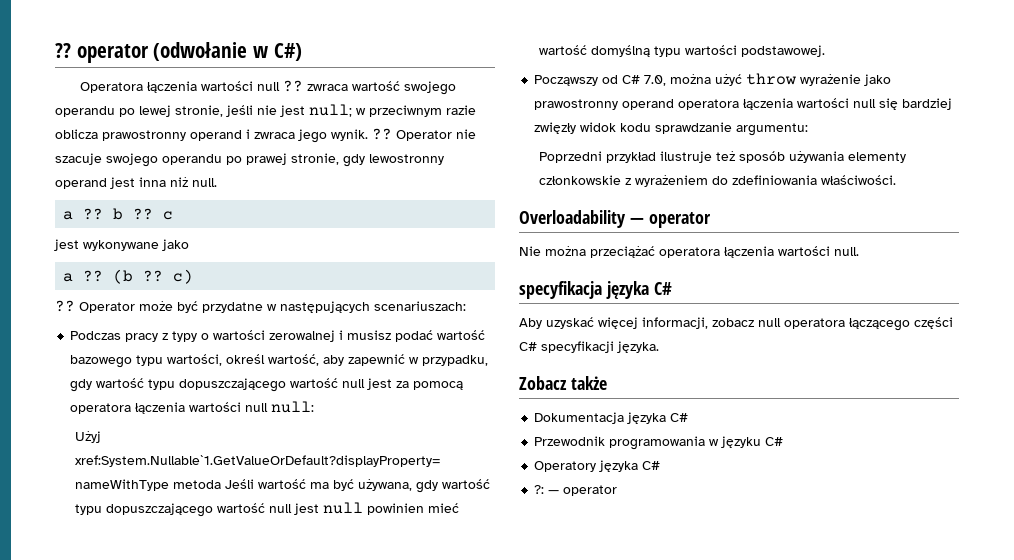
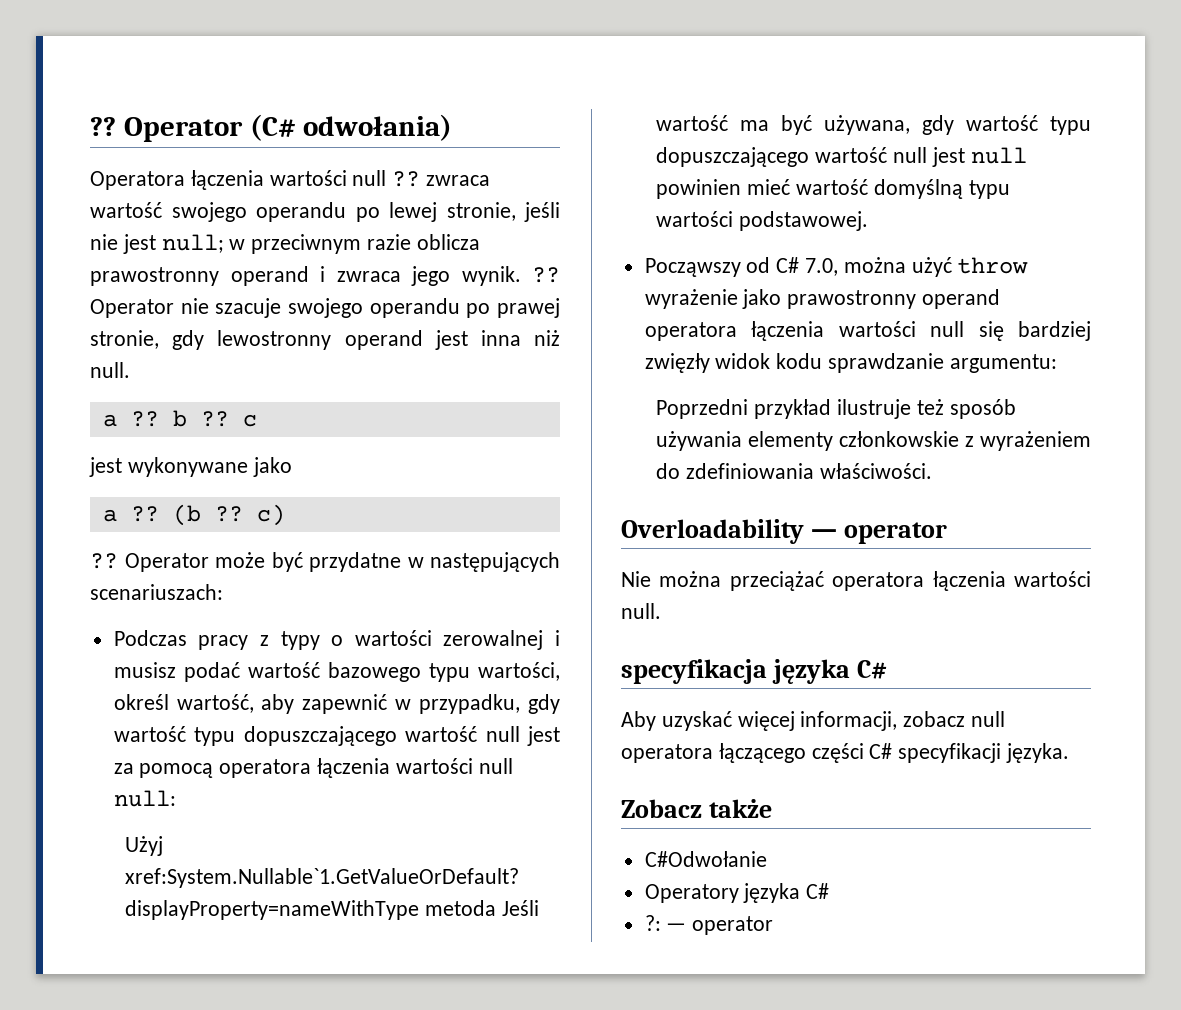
[55,42,302,63] ?? operator (odwołanie w C#) -> [90,114,453,142] ?? Operator (C# odwołania)
[534,412,689,424] [534,436,784,450] Dokumentacja języka C# // Przewodnik programowania w języku C# -> [644,851,767,867] C#Odwołanie

